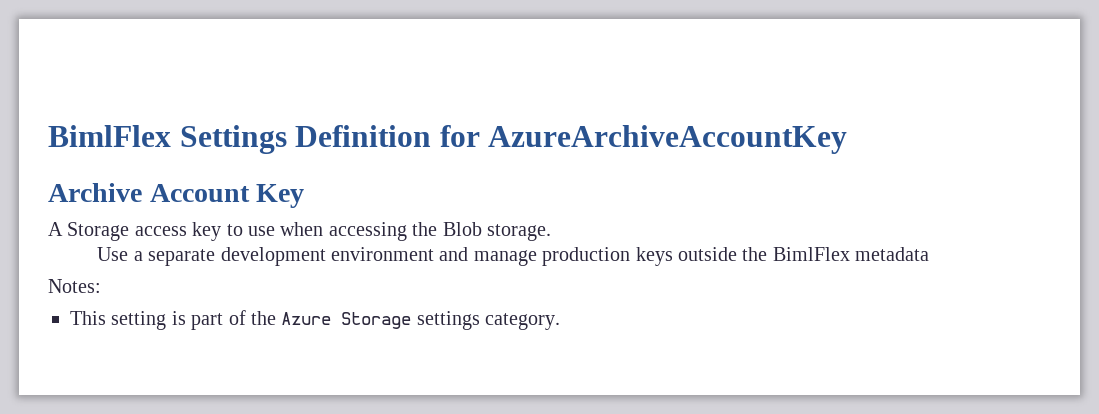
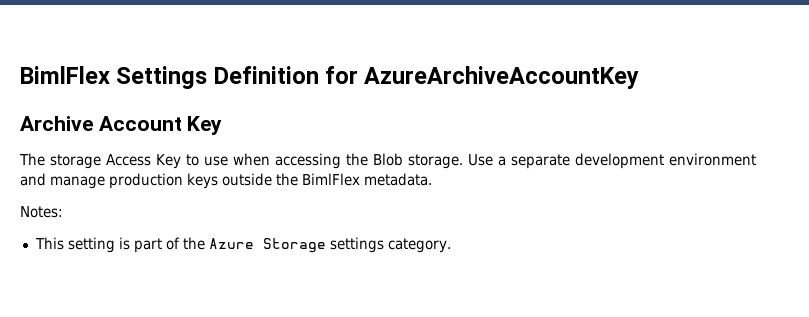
[48,222,222,241] A Storage access key -> [19,153,181,169] The storage Access Key
(551, 232) // -> (463, 161) none
[855,247,930,261] metadata -> [364,173,432,186] metadata.

